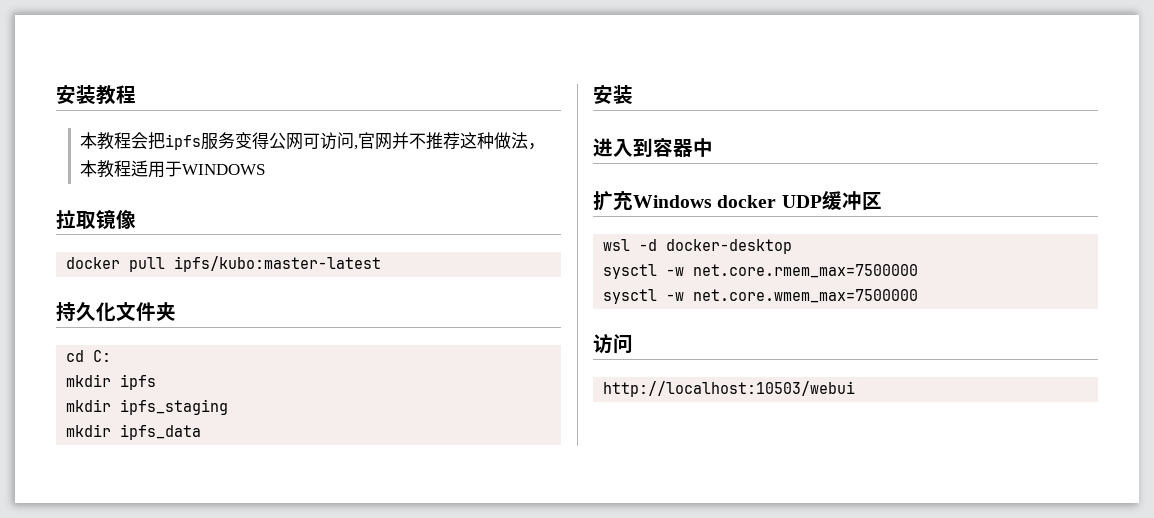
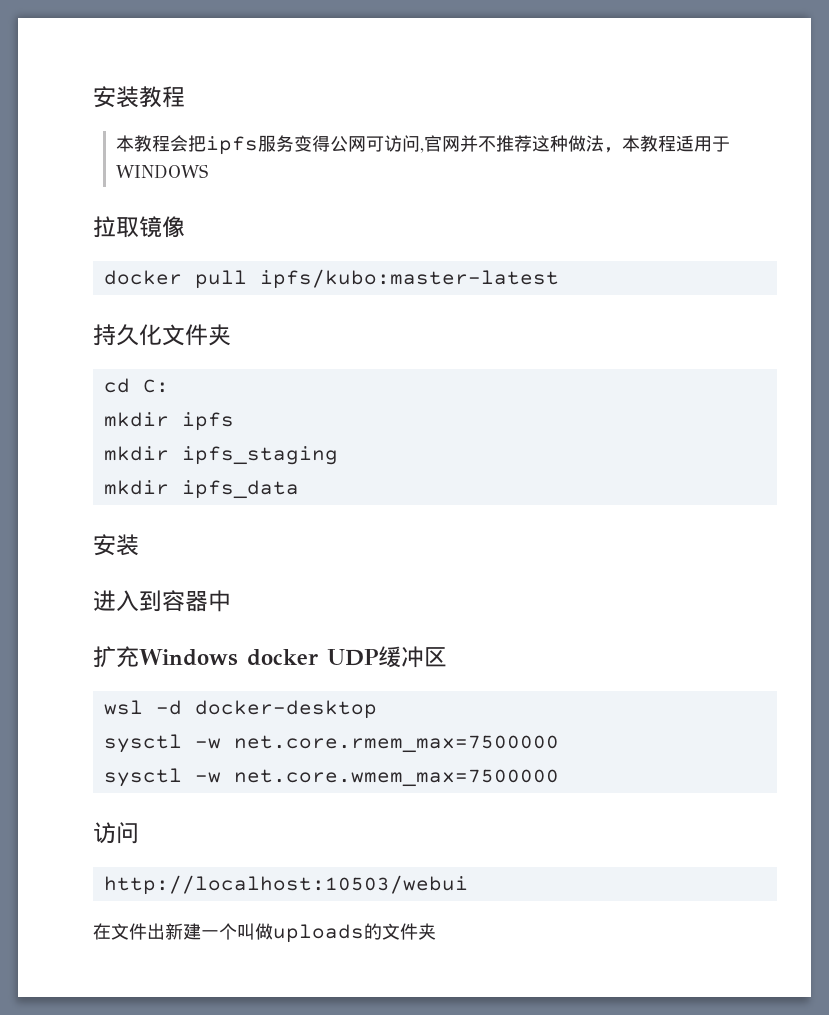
(856, 389) none -> [93,923,436,943] // 在文件出新建一个叫做uploads的文件夹

